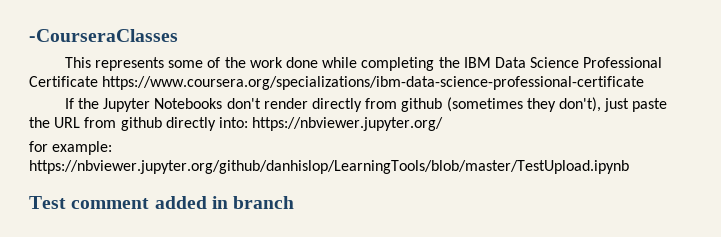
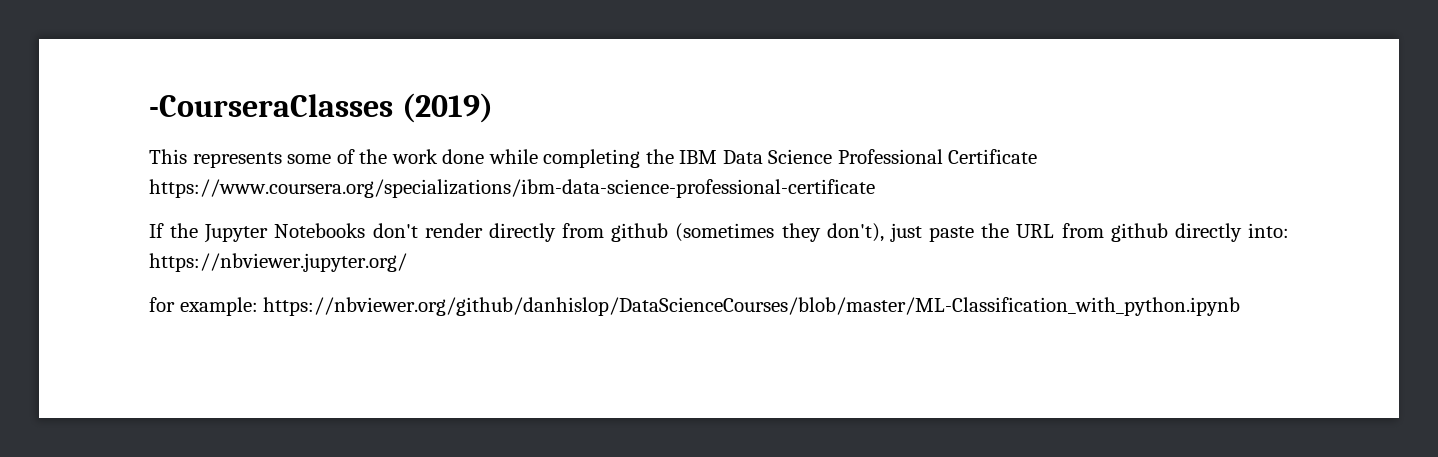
(178, 35) none -> [401,93,493,123] (2019)
[29,160,629,174] [29,196,295,209] https://nbviewer.jupyter.org/github/danhislop/LearningTools/blob/master/TestUpload.ipynb // Test comment added in branch -> [263,297,1241,316] https://nbviewer.org/github/danhislop/DataScienceCourses/blob/master/ML-Classification_with_python.ipynb

